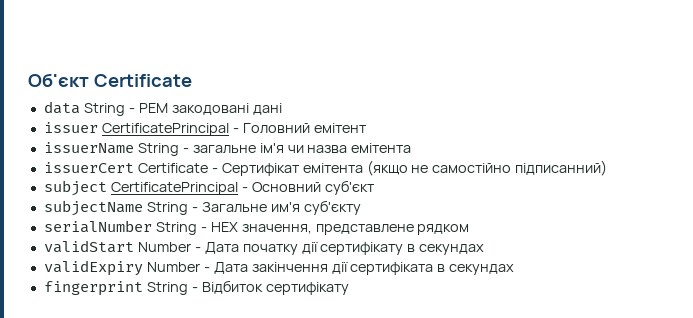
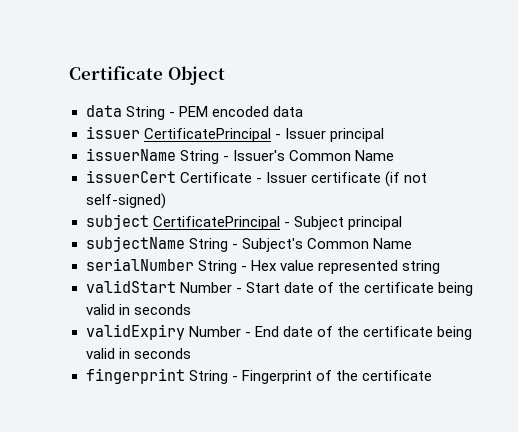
[28,73,192,87] Об'єкт Certificate -> [69,66,225,85] Certificate Object
[171,103,282,115] закодовані дані -> [211,106,303,117] encoded data
[242,123,366,134] Головний емітент -> [284,128,384,142] Issuer principal
[192,143,412,154] [43,160,608,176] загальне ім'я чи назва емітента // issuerCert Certificate - Сертифікат емітента (якщо не самостійно підписанний) -> [232,150,394,161] [85,170,427,187] [85,193,166,209] Issuer's Common Name // issuerCert Certificate - Issuer certificate (if not self-signed)
[251,180,374,195] Основний суб'єкт -> [293,216,402,230] Subject principal
[201,200,361,215] Загальне им'я суб'єкту -> [241,238,412,252] Subject's Common Name
[210,222,470,235] HEX значення, представлене рядком -> [250,260,440,274] Hex value represented string
[204,242,485,255] [43,260,515,276] Дата початку дії сертифікату в секундах // validExpiry Number - Дата закінчення дії сертифіката в секундах -> [245,282,473,296] [85,304,191,315] [85,324,472,340] [85,348,191,359] Start date of the certificate being valid in seconds // validExpiry Number - End date of the certificate being valid in seconds
[201,280,349,295] Відбиток сертифікату -> [241,370,432,384] Fingerprint of the certificate

